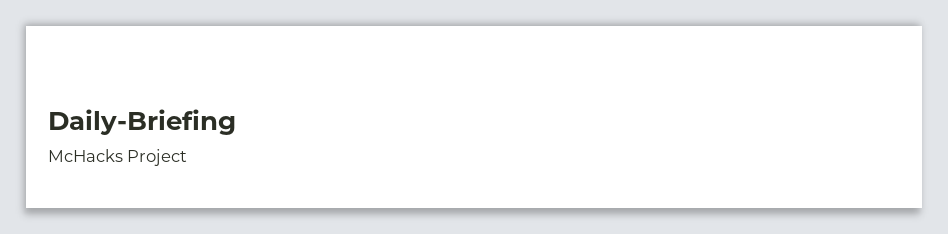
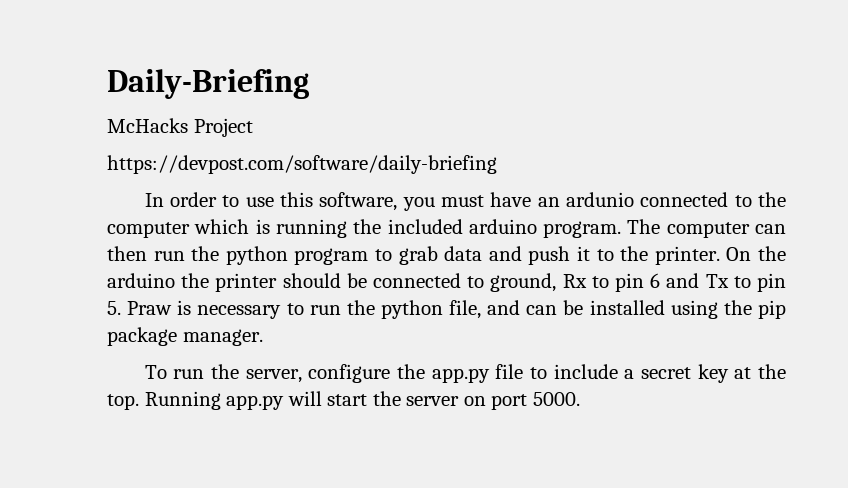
(188, 157) none -> [107,155,497,174] [144,192,787,211] [107,219,786,238] [107,246,787,265] [107,273,787,292] [107,300,786,319] [107,327,263,346] [144,364,786,383] [107,391,580,410] // https://devpost.com/software/daily-briefing // In order to use this software, you must have an ardunio connected to the computer which is running the included arduino program. The computer can then run the python program to grab data and push it to the printer. On the arduino the printer should be connected to ground, Rx to pin 6 and Tx to pin 5. Praw is necessary to run the python file, and can be installed using the pip package manager. // To run the server, configure the app.py file to include a secret key at the top. Running app.py will start the server on port 5000.

